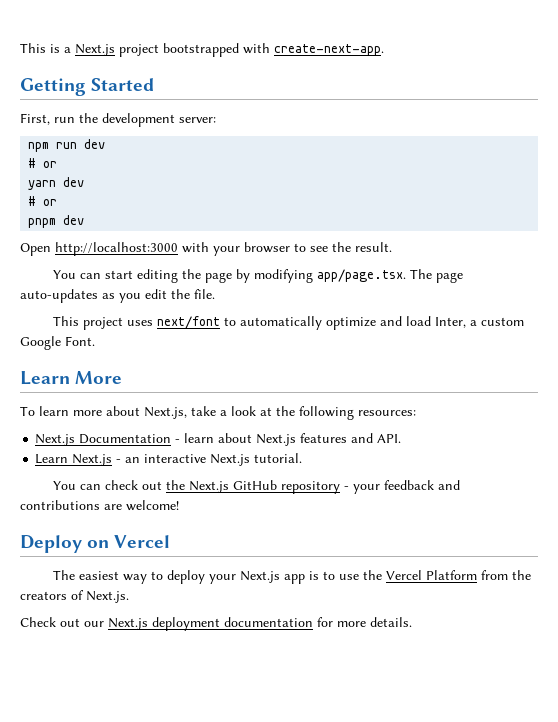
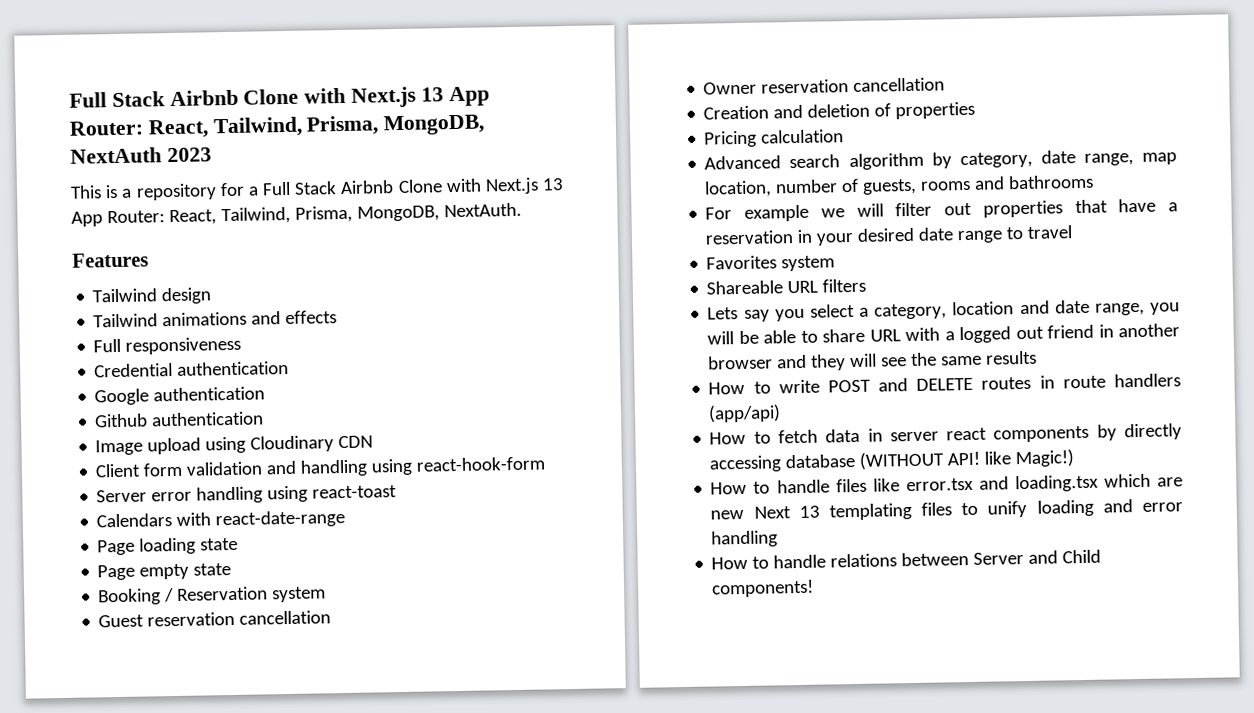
[20,43,384,57] [20,78,155,96] [20,113,216,127] [28,139,106,152] [28,158,58,168] [28,177,85,190] [28,196,58,206] [28,215,85,228] [20,242,392,256] [52,269,463,283] [20,289,215,303] [52,316,524,330] [20,336,95,350] [20,371,123,385] [20,406,416,420] [35,433,402,446] [35,453,303,466] [52,480,460,494] [20,500,179,511] [20,535,171,553] [52,570,531,584] [20,590,129,603] [20,617,412,631] This is a Next.js project bootstrapped with create-next-app. // Getting Started // First, run the development server: // npm run dev // # or // yarn dev // # or // pnpm dev // Open http://localhost:3000 with your browser to see the result. // You can start editing the page by modifying app/page.tsx. The page auto-updates as you edit the file. // This project uses next/font to automatically optimize and load Inter, a custom Google Font. // Learn More // To learn more about Next.js, take a look at the following resources: // Next.js Documentation - learn about Next.js features and API. // Learn Next.js - an interactive Next.js tutorial. // You can check out the Next.js GitHub repository - your feedback and contributions are welcome! // Deploy on Vercel // The easiest way to deploy your Next.js app is to use the Vercel Platform from the creators of Next.js. // Check out our Next.js deployment documentation for more details. -> [69,86,490,108] [69,114,486,139] [70,147,212,164] [70,177,564,201] [71,202,522,227] [72,252,149,268] [92,287,212,305] [93,310,338,328] [93,336,242,355] [94,360,290,378] [94,386,266,406] [94,411,265,428] [95,435,374,456] [95,456,546,478] [96,485,398,504] [96,509,346,529] [97,537,239,556] [97,563,232,581] [98,586,327,606] [98,610,332,628] [703,77,946,95] [703,101,976,120] [704,129,845,148] [704,150,1177,171] [704,174,1095,198] [705,198,1178,222] [705,225,1073,246] [706,255,836,272] [706,278,867,295] [707,299,1180,322] [707,323,1180,345] [708,350,1038,371] [708,373,1181,395] [708,404,782,423] [709,423,1182,445] [709,449,1076,473] [710,473,1183,495] [710,499,1183,521] [711,530,779,548] [711,549,1102,570] [711,579,815,598] Full Stack Airbnb Clone with Next.js 13 App Router: React, Tailwind, Prisma, MongoDB, NextAuth 2023 // This is a repository for a Full Stack Airbnb Clone with Next.js 13 App Router: React, Tailwind, Prisma, MongoDB, NextAuth. // Features // Tailwind design // Tailwind animations and effects // Full responsiveness // Credential authentication // Google authentication // Github authentication // Image upload using Cloudinary CDN // Client form validation and handling using react-hook-form // Server error handling using react-toast // Calendars with react-date-range // Page loading state // Page empty state // Booking / Reservation system // Guest reservation cancellation // Owner reservation cancellation // Creation and deletion of properties // Pricing calculation // Advanced search algorithm by category, date range, map location, number of guests, rooms and bathrooms // For example we will filter out properties that have a reservation in your desired date range to travel // Favorites system // Shareable URL filters // Lets say you select a category, location and date range, you will be able to share URL with a logged out friend in another browser and they will see the same results // How to write POST and DELETE routes in route handlers (app/api) // How to fetch data in server react components by directly accessing database (WITHOUT API! like Magic!) // How to handle files like error.tsx and loading.tsx which are new Next 13 templating files to unify loading and error handling // How to handle relations between Server and Child components!

